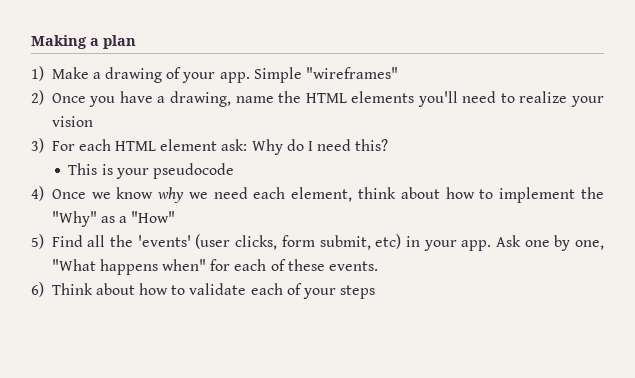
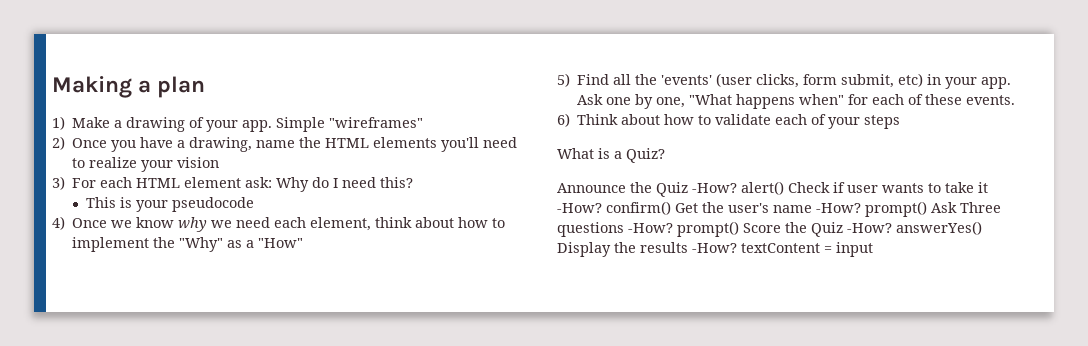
(376, 292) none -> [557,148,665,163] [557,181,988,197] [557,201,1001,217] [557,221,982,237] [557,242,873,257] // What is a Quiz? // Announce the Quiz -How? alert() Check if user wants to take it -How? confirm() Get the user's name -How? prompt() Ask Three questions -How? prompt() Score the Quiz -How? answerYes() Display the results -How? textContent = input

